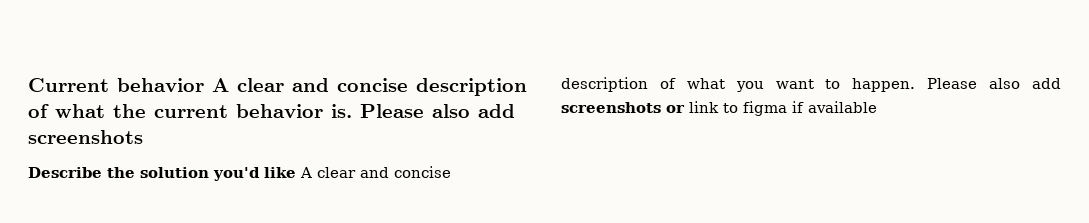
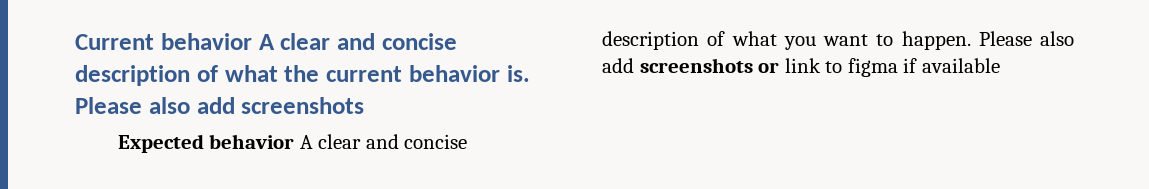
[28,167,296,181] Describe the solution you'd like -> [117,134,295,153] Expected behavior

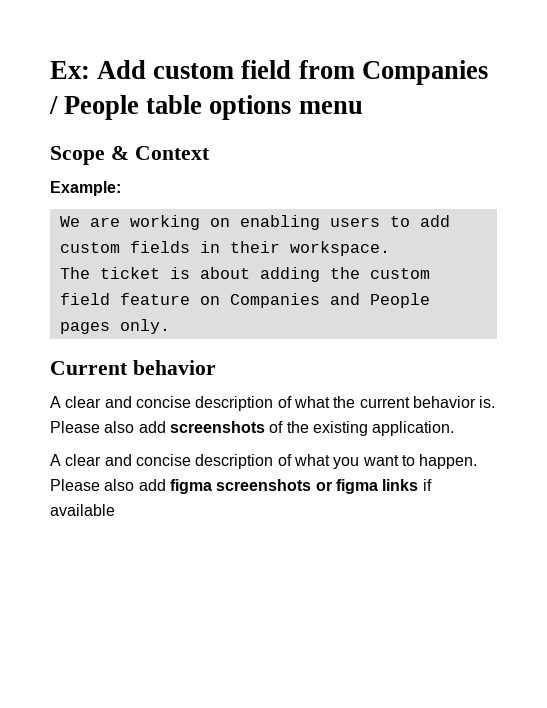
(75, 42) none -> [50,60,488,85] [49,95,363,120] [50,146,210,165] [50,181,121,196] [59,215,450,230] [59,241,390,256] [59,267,430,282] [59,293,430,308] [59,319,170,334] Ex: Add custom field from Companies / People table options menu // Scope & Context // Example: // We are working on enabling users to add custom fields in their workspace. // The ticket is about adding the custom field feature on Companies and People pages only. //
(252, 41) none -> (216, 367) //
[117,134,295,153] // Expected behavior -> [269,421,455,436] of the existing application. //
(634, 65) none -> [169,479,212,494] figma
[784,58,898,77] link to figma -> [335,479,419,494] figma links

